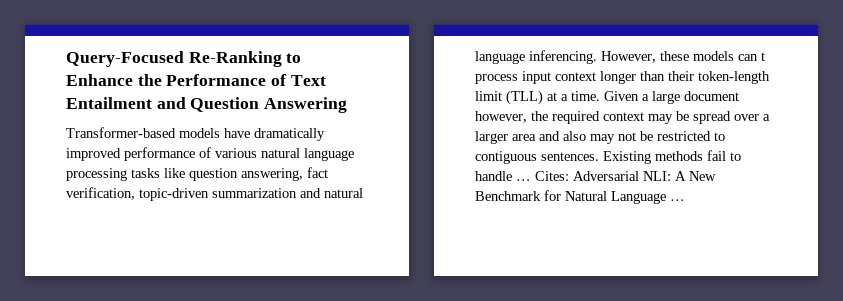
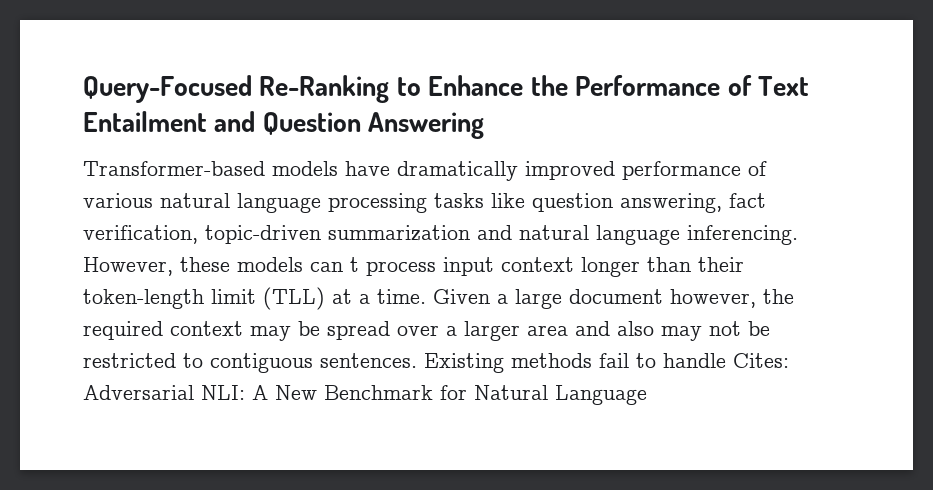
[516,179,531,181] … -> (726, 360) none
[670,199,685,201] … -> (647, 395) none

